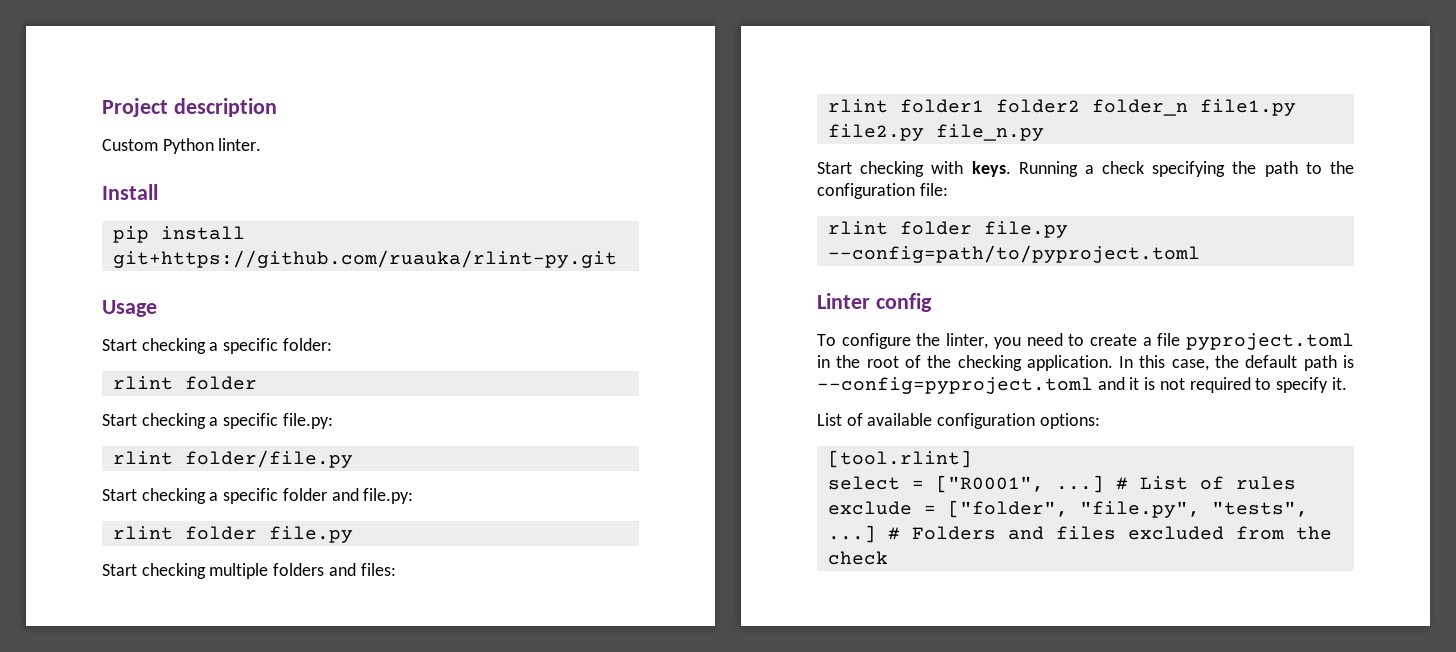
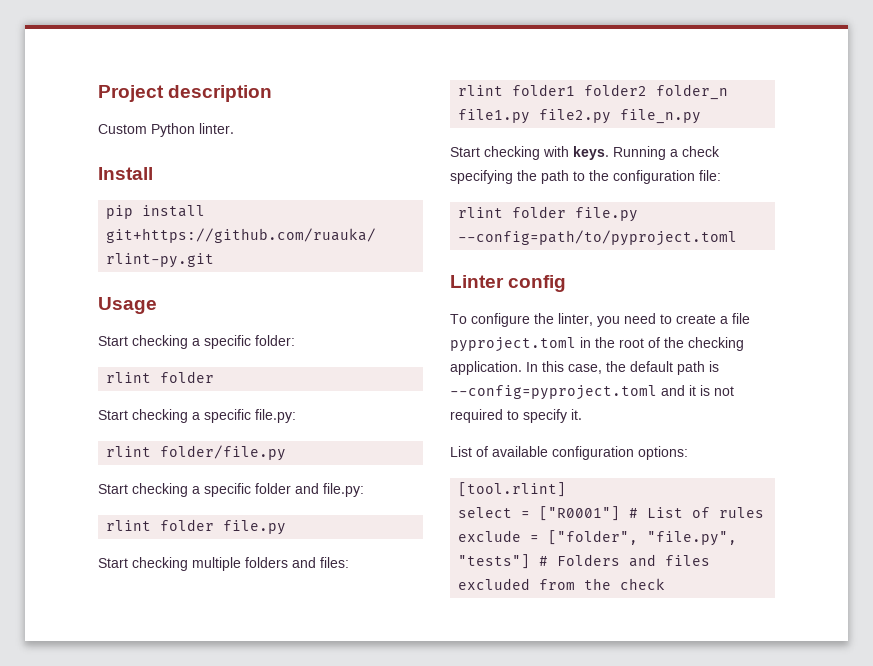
[935,475,1104,493] ["R0001", ...] -> [539,506,621,521] ["R0001"]
[1211,501,1308,517] [827,525,876,543] "tests", ...] -> [458,554,531,569] "tests"]

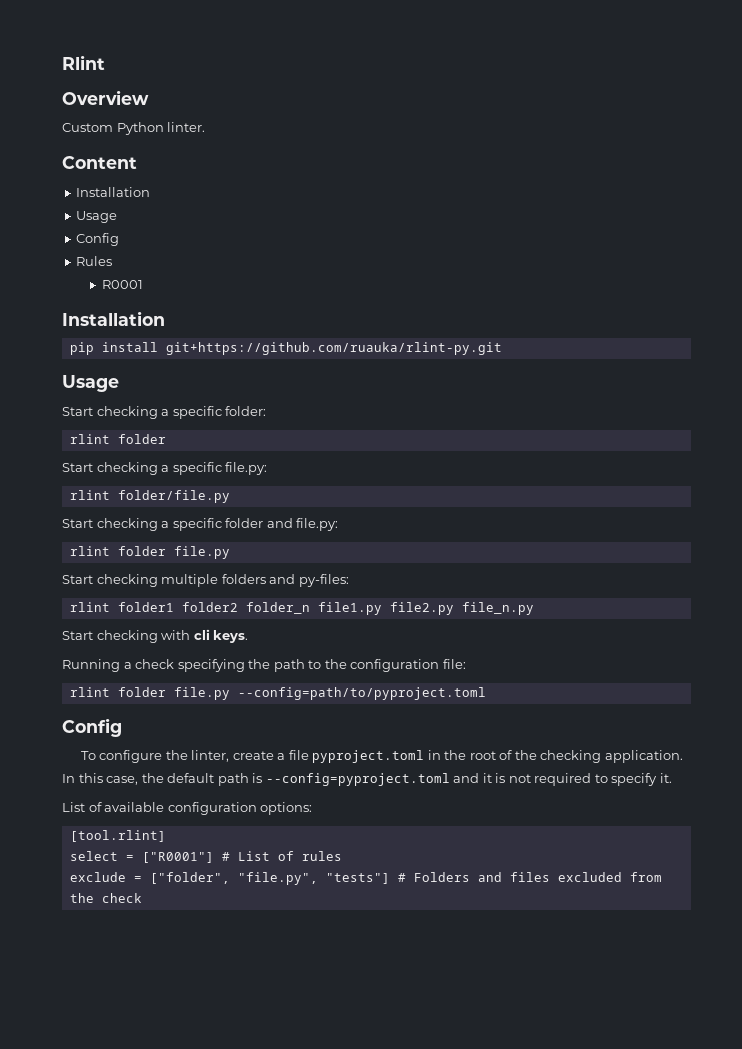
[98,85,273,102] Project description -> [62,55,105,70] [62,90,149,105] Rlint // Overview
[98,167,153,180] Install -> [62,156,137,169] [76,187,151,197] [76,211,118,223] [76,233,120,246] [76,256,113,266] [101,280,143,289] [62,311,165,326] Content // Installation // Usage // Config // Rules // R0001 // Installation
[320,557,349,568] files: -> [298,574,349,587] py-files:
(569, 151) none -> [193,629,210,640] cli
(609, 153) none -> (249, 636) //
[450,275,567,292] Linter config -> [62,718,122,737] Config
[597,313,672,327] you need to -> (230, 756) none

